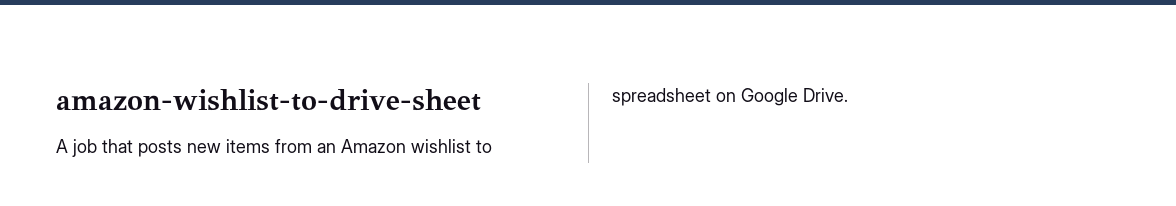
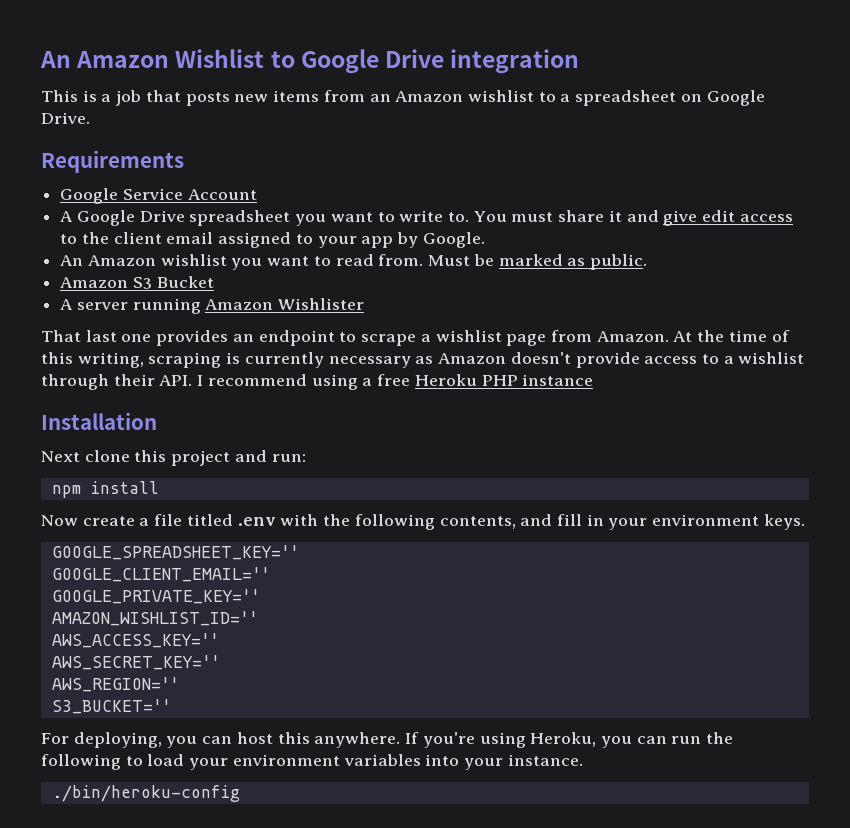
[56,89,481,111] [56,139,68,153] amazon-wishlist-to-drive-sheet // A -> [40,49,580,74] [41,90,112,102] An Amazon Wishlist to Google Drive integration // This is a
(492, 146) none -> [560,94,571,102] a
(848, 95) none -> [41,150,184,173] [60,188,257,204] [60,210,793,226] [60,232,485,248] [60,254,647,270] [60,276,214,289] [60,298,365,314] [41,330,790,346] [41,352,805,368] [41,374,594,390] [41,412,157,430] [41,450,306,466] [51,481,159,498] [41,514,805,530] [51,545,299,560] [51,567,270,582] [51,589,260,604] [51,611,258,626] [51,633,219,648] [51,655,220,670] [51,677,179,692] [51,699,171,714] [41,732,734,748] [41,754,583,770] [51,785,240,802] // Requirements // Google Service Account // A Google Drive spreadsheet you want to write to. You must share it and give edit access to the client email assigned to your app by Google. // An Amazon wishlist you want to read from. Must be marked as public. // Amazon S3 Bucket // A server running Amazon Wishlister // That last one provides an endpoint to scrape a wishlist page from Amazon. At the time of this writing, scraping is currently necessary as Amazon doesn't provide access to a wishlist through their API. I recommend using a free Heroku PHP instance // Installation // Next clone this project and run: // npm install // Now create a file titled .env with the following contents, and fill in your environment keys. // GOOGLE_SPREADSHEET_KEY='' // GOOGLE_CLIENT_EMAIL='' // GOOGLE_PRIVATE_KEY='' // AMAZON_WISHLIST_ID='' // AWS_ACCESS_KEY='' // AWS_SECRET_KEY='' // AWS_REGION='' // S3_BUCKET='' // For deploying, you can host this anywhere. If you're using Heroku, you can run the following to load your environment variables into your instance. // ./bin/heroku-config

